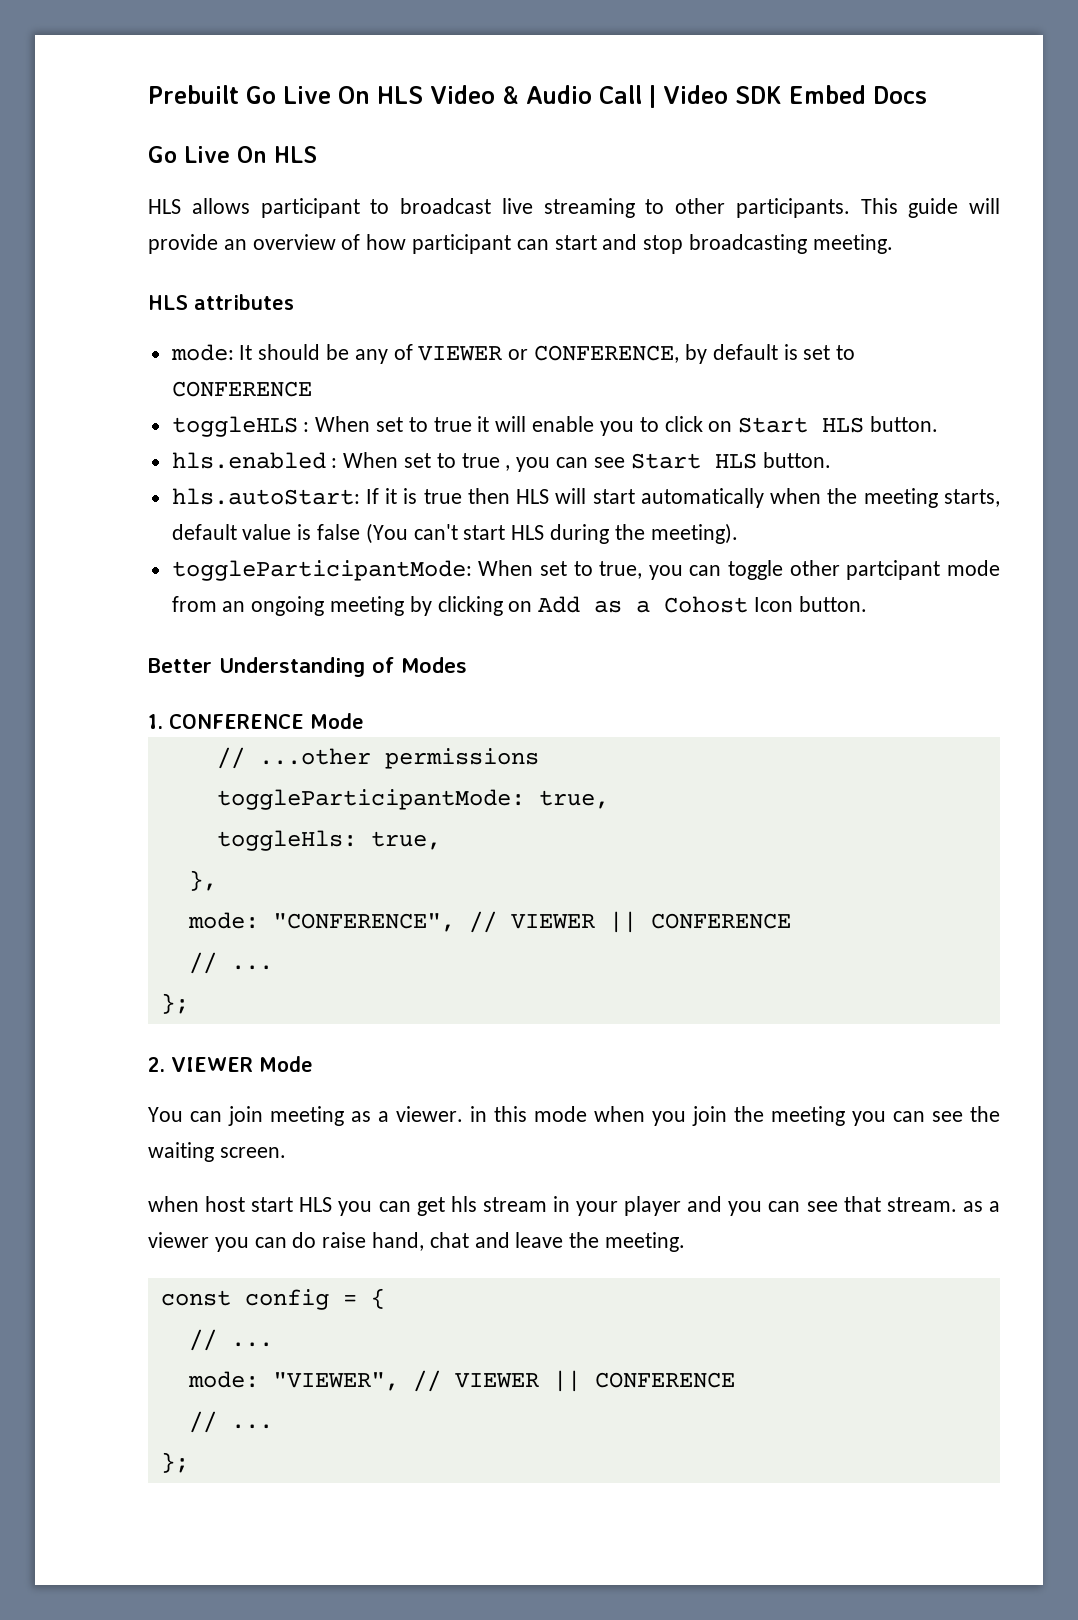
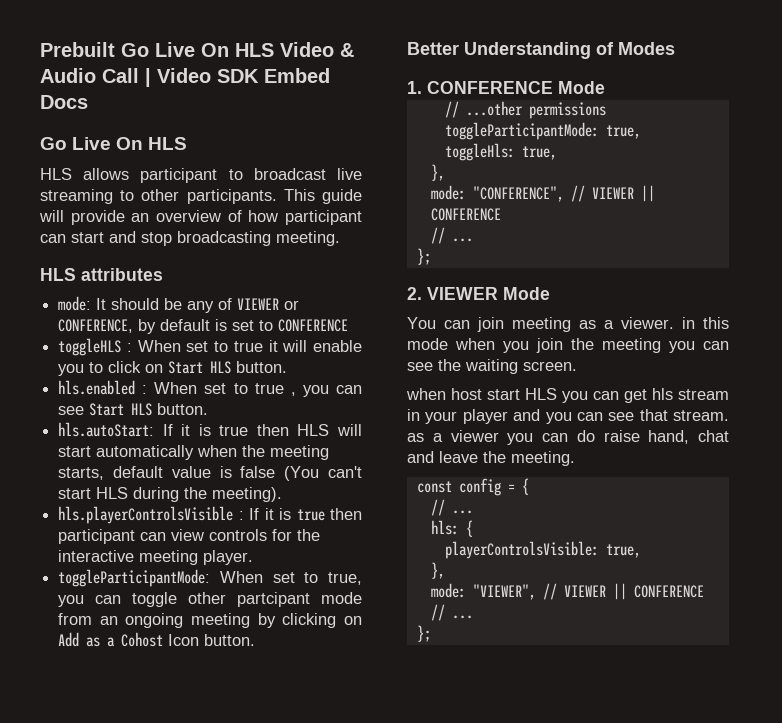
(738, 533) none -> [58,506,362,524] [58,529,321,544] [58,550,254,565] // hls.playerControlsVisible : If it is true then participant can view controls for the interactive meeting player.
(273, 1344) none -> [430,520,473,537] [444,541,641,559] [430,562,445,579] // hls: { // playerControlsVisible: true, // },

